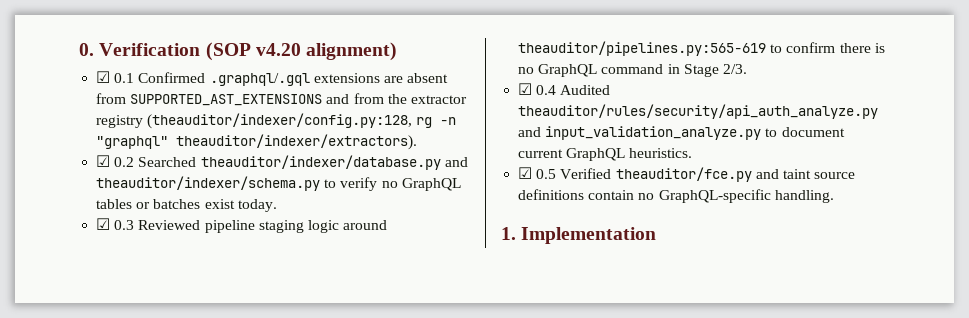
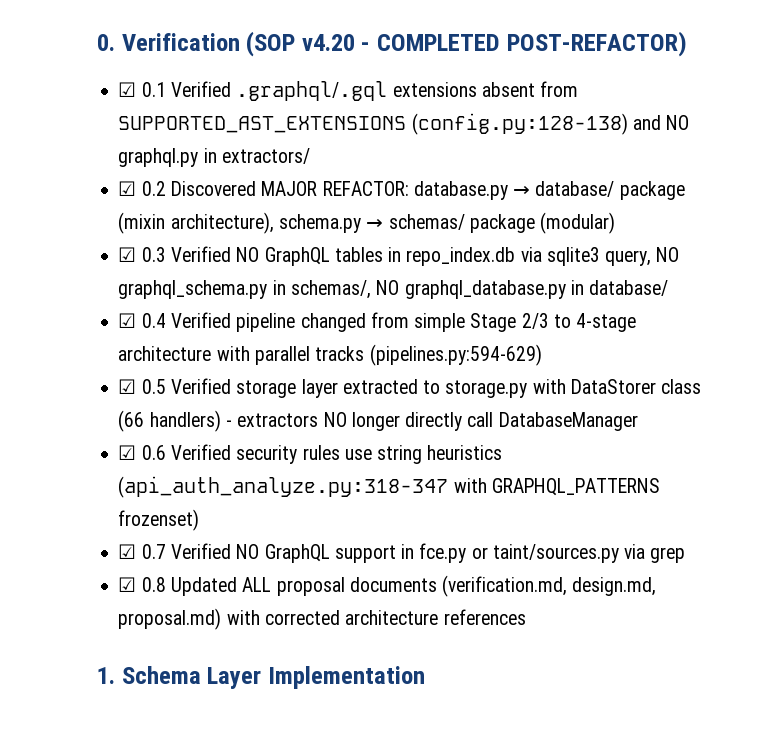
[306,42,398,61] alignment) -> [361,31,687,57] - COMPLETED POST-REFACTOR)
[138,72,206,83] Confirmed -> [170,81,231,97] Verified
[383,76,403,83] are -> (477, 89) none
[326,93,467,104] [96,113,457,129] [96,134,418,150] [96,155,468,170] [96,176,461,191] [96,199,277,212] [96,218,388,233] [518,41,885,56] [518,64,747,77] [518,83,611,95] [518,104,879,119] [518,126,845,140] [518,148,693,161] [518,167,856,182] [518,189,834,203] and from the extractor registry (theauditor/indexer/config.py:128, rg -n "graphql" theauditor/indexer/extractors). // ☑ 0.2 Searched theauditor/indexer/database.py and theauditor/indexer/schema.py to verify no GraphQL tables or batches exist today. // ☑ 0.3 Reviewed pipeline staging logic around theauditor/pipelines.py:565-619 to confirm there is no GraphQL command in Stage 2/3. // ☑ 0.4 Audited theauditor/rules/security/api_auth_analyze.py and input_validation_analyze.py to document current GraphQL heuristics. // ☑ 0.5 Verified theauditor/fce.py and taint source definitions contain no GraphQL-specific handling. -> [411,113,690,135] [118,148,310,167] [118,181,685,200] [118,212,616,234] [118,246,680,266] [118,280,669,299] [118,312,637,332] [118,344,542,366] [118,378,702,398] [118,410,638,432] [118,444,503,464] [118,476,660,498] [118,509,200,531] [118,543,686,563] [118,575,657,597] [118,608,526,630] (config.py:128-138) and NO graphql.py in extractors/ // ☑ 0.2 Discovered MAJOR REFACTOR: database.py → database/ package (mixin architecture), schema.py → schemas/ package (modular) // ☑ 0.3 Verified NO GraphQL tables in repo_index.db via sqlite3 query, NO graphql_schema.py in schemas/, NO graphql_database.py in database/ // ☑ 0.4 Verified pipeline changed from simple Stage 2/3 to 4-stage architecture with parallel tracks (pipelines.py:594-629) // ☑ 0.5 Verified storage layer extracted to storage.py with DataStorer class (66 handlers) - extractors NO longer directly call DatabaseManager // ☑ 0.6 Verified security rules use string heuristics (api_auth_analyze.py:318-347 with GRAPHQL_PATTERNS frozenset) // ☑ 0.7 Verified NO GraphQL support in fce.py or taint/sources.py via grep // ☑ 0.8 Updated ALL proposal documents (verification.md, design.md, proposal.md) with corrected architecture references
(516, 233) none -> [121,666,262,689] Schema Layer

